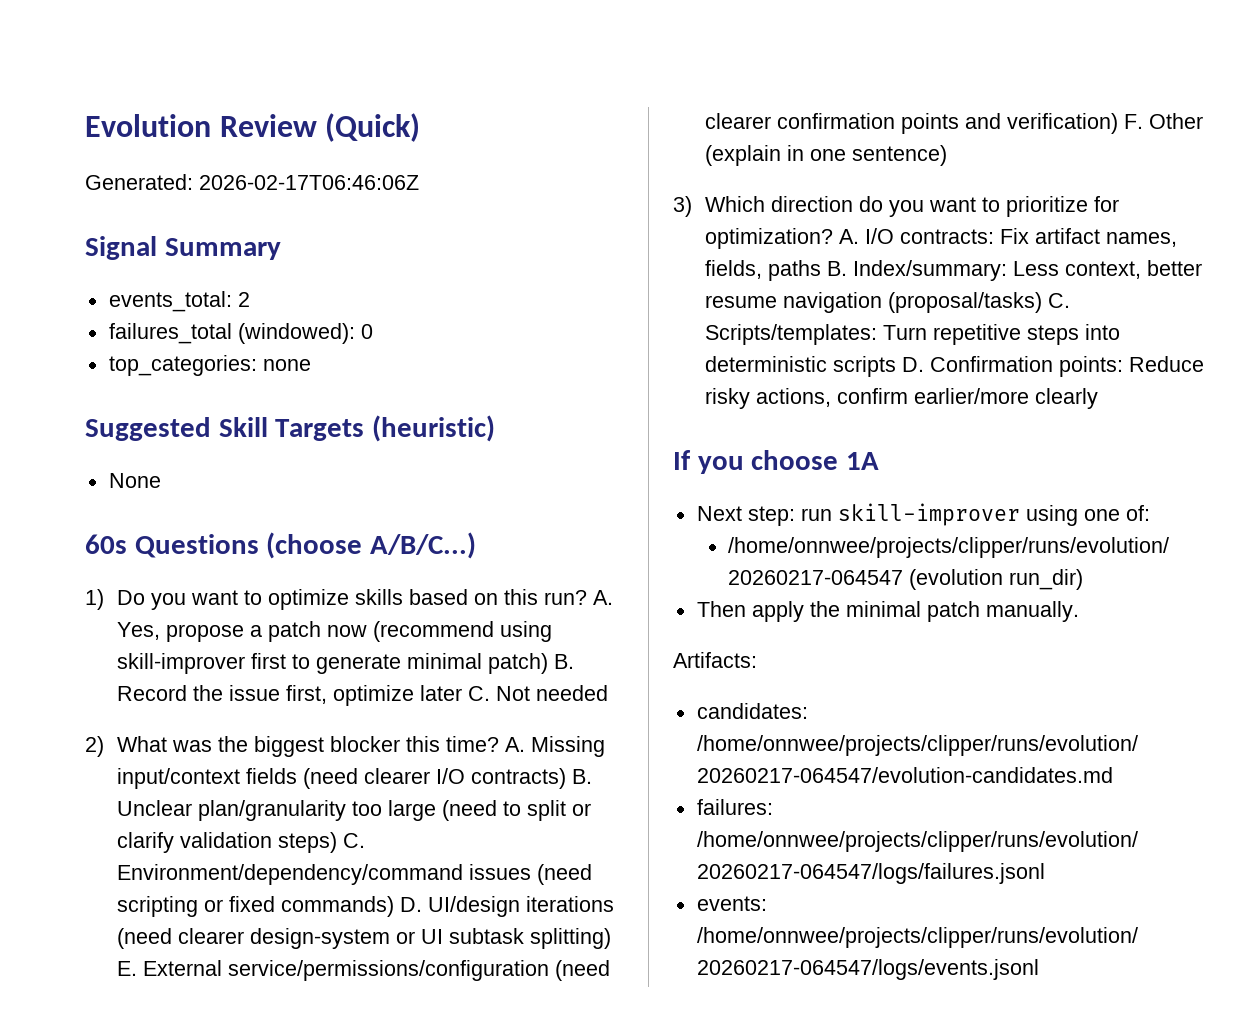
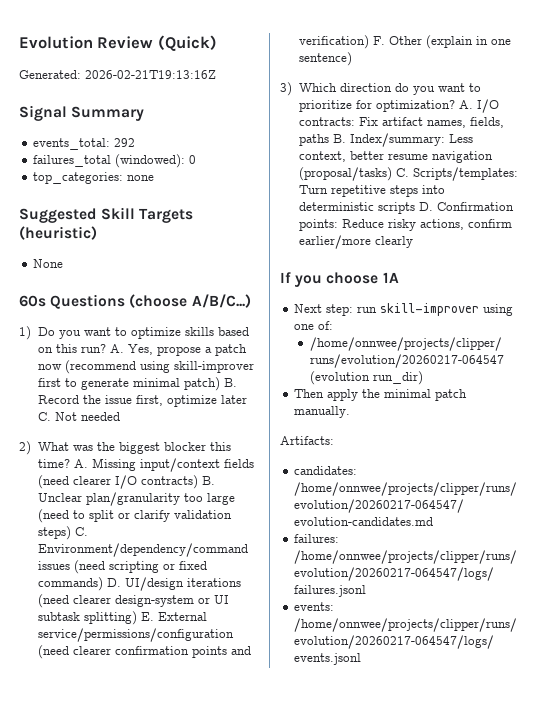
[199,175,419,190] 2026-02-17T06:46:06Z -> [85,70,216,79] 2026-02-21T19:13:16Z
[237,292,250,307] 2 -> [114,138,136,147] 292

